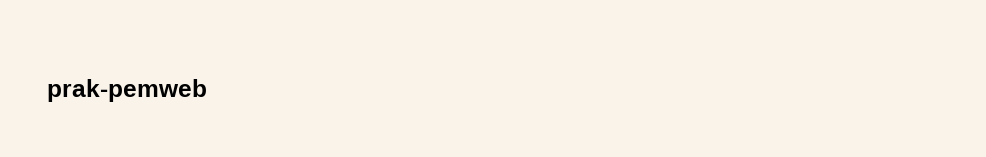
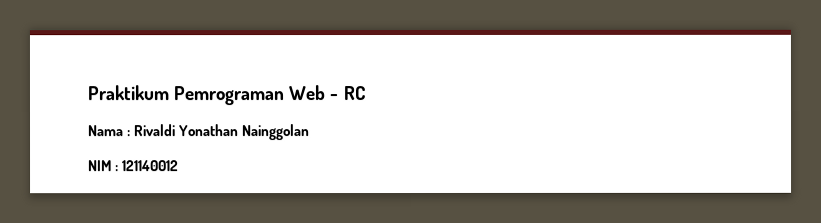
[47,79,207,102] prak-pemweb -> [87,85,365,106] [88,124,311,141] [88,160,180,172] Praktikum Pemrograman Web - RC // Nama : Rivaldi Yonathan Nainggolan // NIM : 121140012

